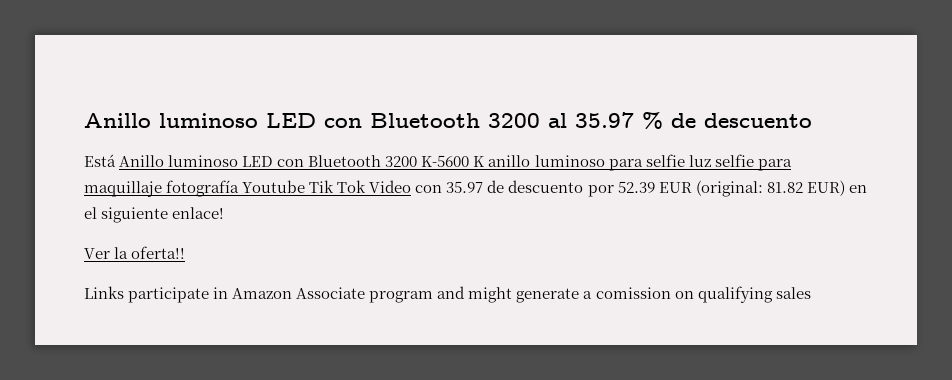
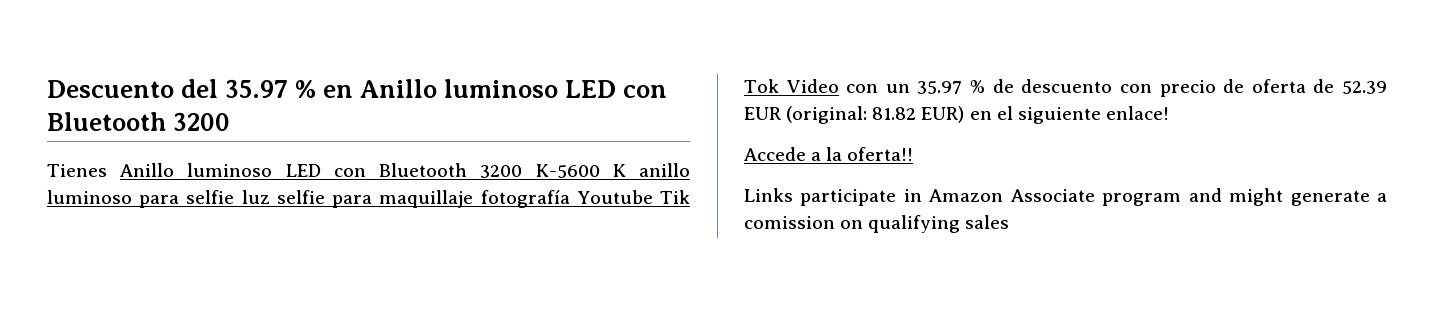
[84,112,812,129] [84,154,116,167] Anillo luminoso LED con Bluetooth 3200 al 35.97 % de descuento // Está -> [47,79,668,98] [47,112,231,131] [47,164,107,177] Descuento del 35.97 % en Anillo luminoso LED con Bluetooth 3200 // Tienes
[446,180,614,197] 35.97 de descuento por -> [885,79,1335,97] un 35.97 % de descuento con precio de oferta de
[84,248,110,259] Ver -> [744,147,822,161] Accede a

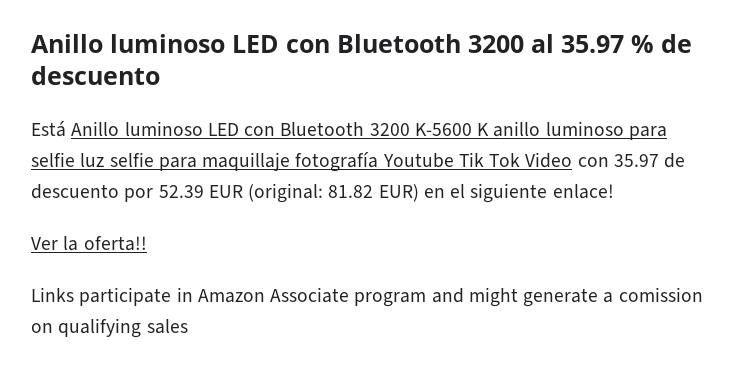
[47,79,668,98] [47,112,231,131] [47,164,107,177] Descuento del 35.97 % en Anillo luminoso LED con Bluetooth 3200 // Tienes -> [31,34,692,53] [31,66,160,85] [31,121,66,137] Anillo luminoso LED con Bluetooth 3200 al 35.97 % de descuento // Está
[885,79,1335,97] un 35.97 % de descuento con precio de oferta de -> [613,153,686,168] [31,184,154,202] 35.97 de descuento por
[744,147,822,161] Accede a -> [31,237,58,250] Ver

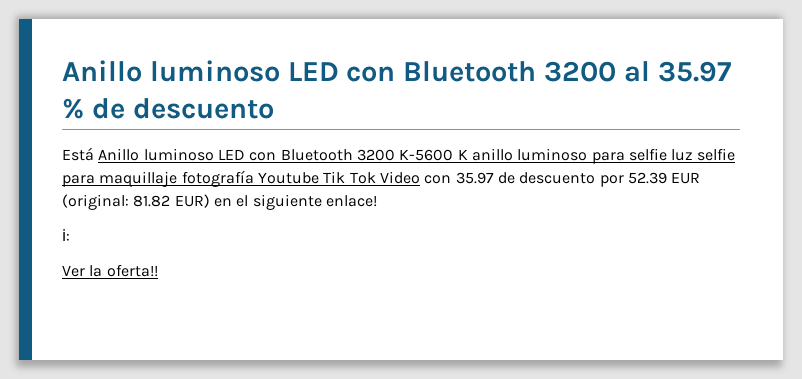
(614, 191) none -> [62,229,70,241] // ℹ:
[31,287,703,307] [31,318,188,338] // Links participate in Amazon Associate program and might generate a comission on qualifying sales -> (158, 270) none

